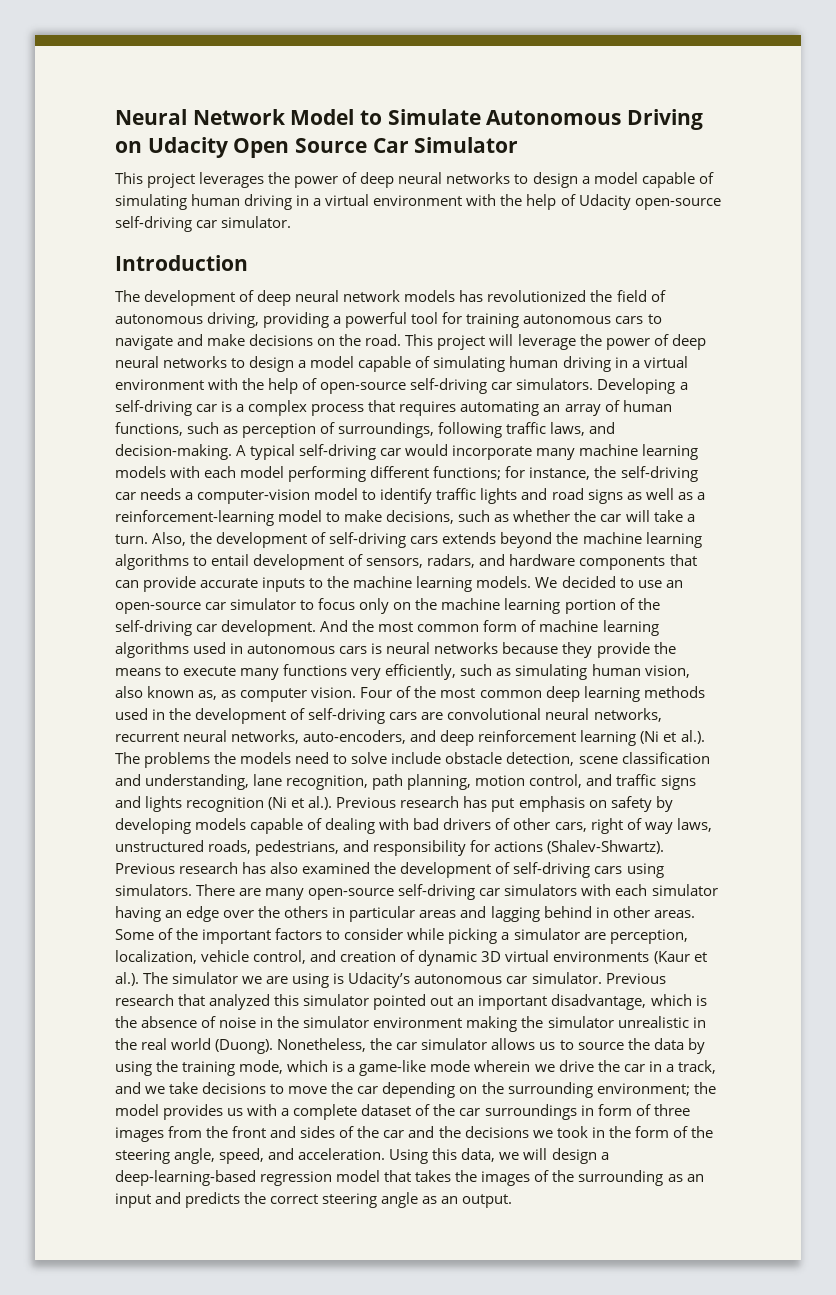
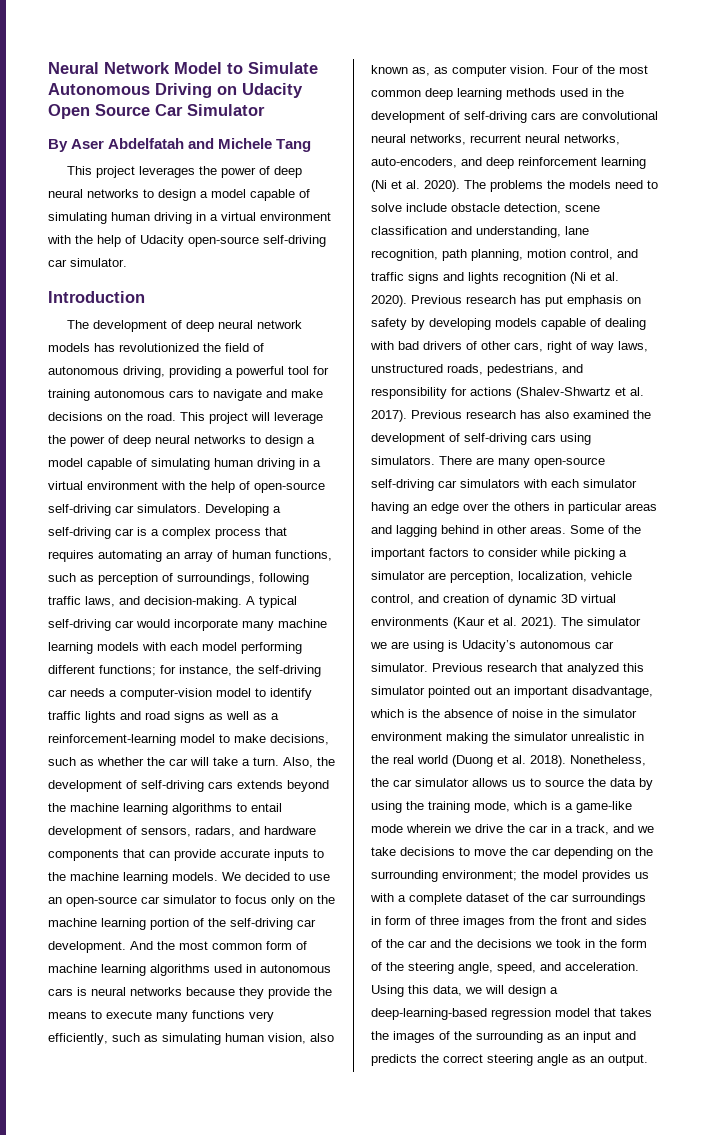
(519, 145) none -> [48,138,312,152] // By Aser Abdelfatah and Michele Tang
[680,730,705,744] al.). -> [406,180,460,192] al. 2020).
[308,796,333,810] al.). -> [605,272,619,281] [371,295,407,307] al. 2020).
[547,840,665,854] (Shalev-Shwartz). -> [516,387,644,399] [371,410,407,422] (Shalev-Shwartz et al. 2017).
[115,972,139,986] al.). -> [503,617,557,629] al. 2021).
[215,1039,274,1054] (Duong). -> [452,755,566,767] (Duong et al. 2018).

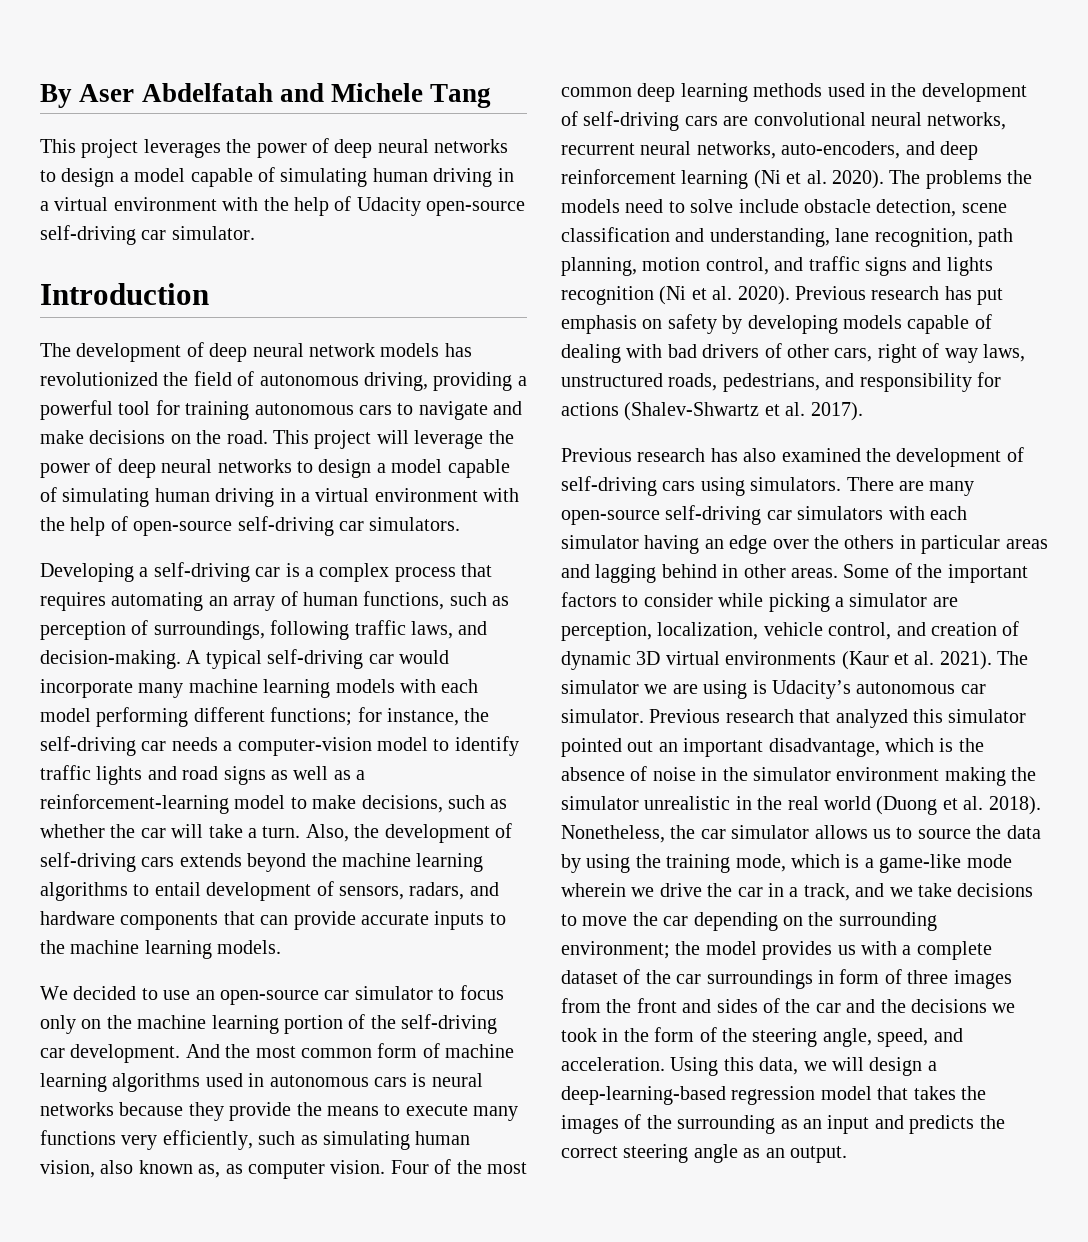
[48,62,318,74] [48,83,303,98] [48,104,265,119] Neural Network Model to Simulate Autonomous Driving on Udacity Open Source Car Simulator // -> (40, 96) none
(201, 508) none -> (461, 524) //
(218, 876) none -> (282, 947) //
(407, 416) none -> (863, 411) //

